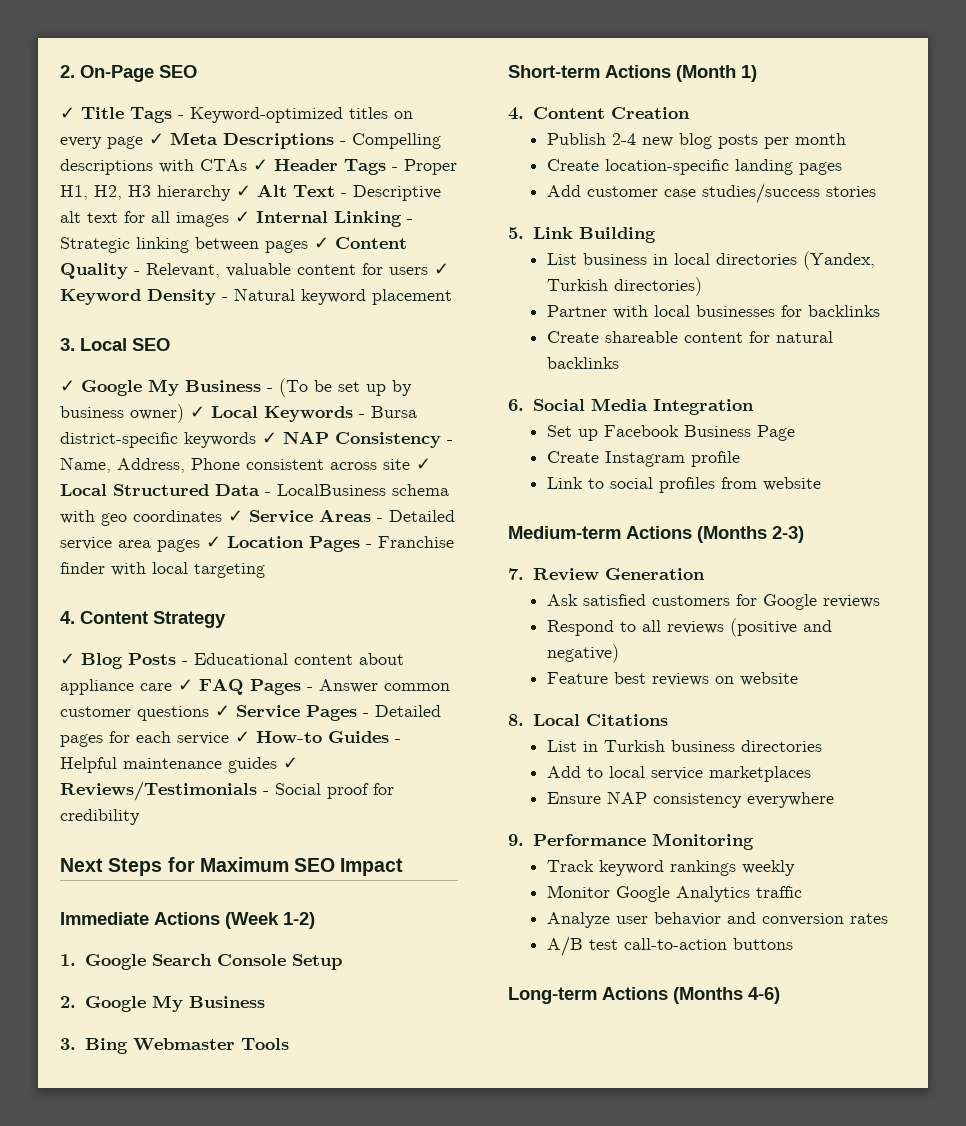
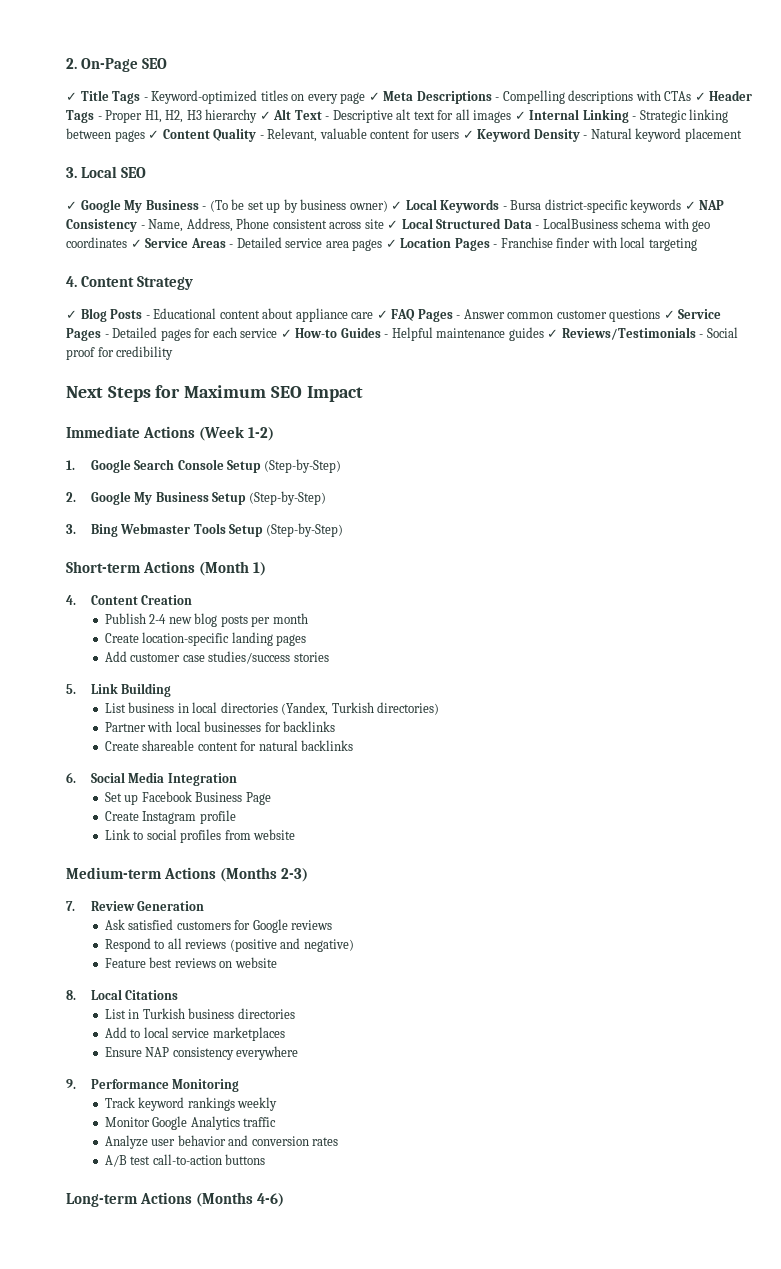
(342, 962) none -> [263,459,341,473] (Step-by-Step)
(265, 1002) none -> [212,491,326,505] Setup (Step-by-Step)
(289, 1044) none -> [229,523,343,537] Setup (Step-by-Step)

